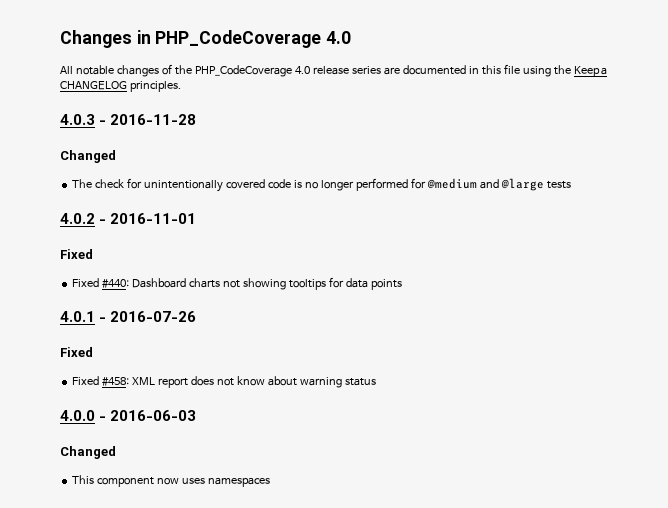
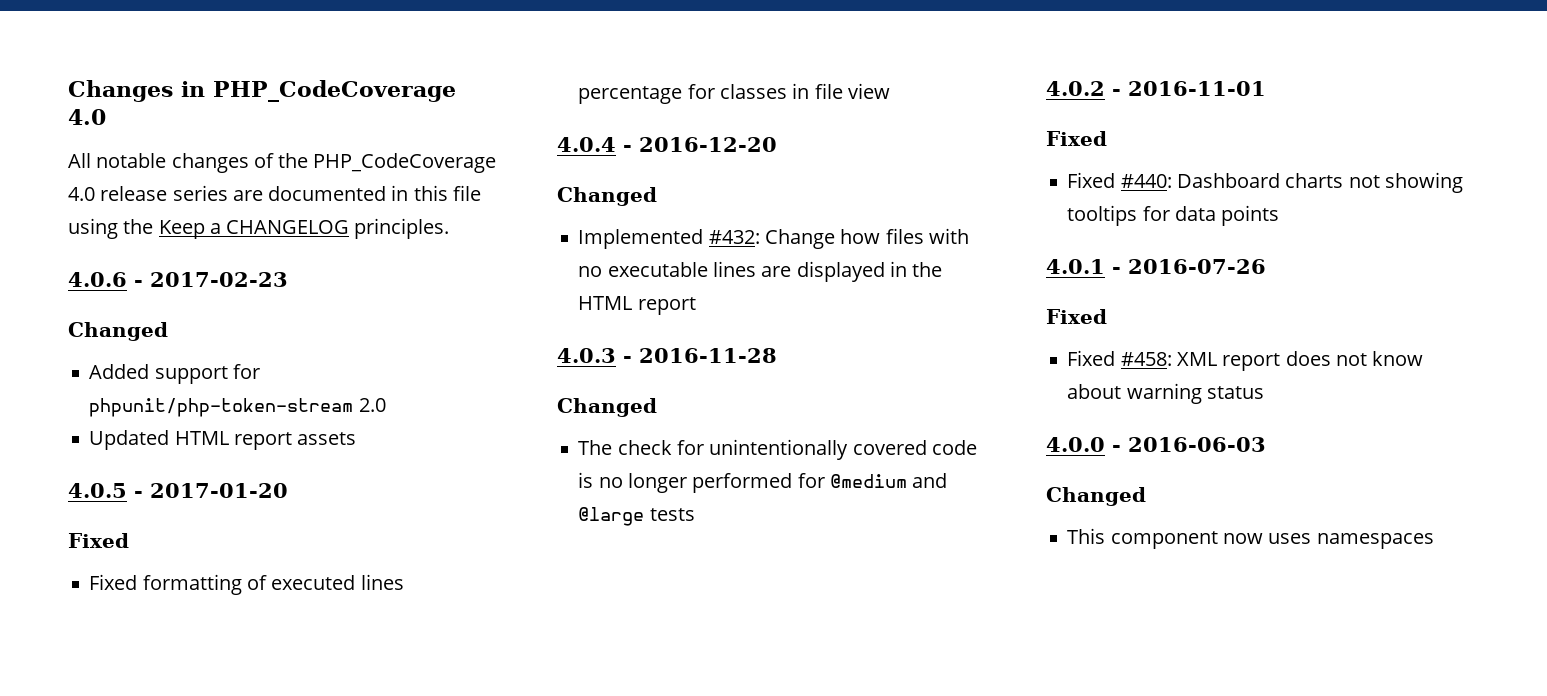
(181, 86) none -> [68,272,288,287] [68,322,168,341] [89,364,260,384] [89,398,386,417] [89,430,357,450] [68,483,288,498] [68,533,129,548] [89,574,404,595] [578,83,890,104] [557,137,777,152] [557,187,657,206] [578,228,969,249] [578,261,943,282] [578,296,696,315] // 4.0.6 - 2017-02-23 // Changed // Added support for phpunit/php-token-stream 2.0 // Updated HTML report assets // 4.0.5 - 2017-01-20 // Fixed // Fixed formatting of executed lines percentage for classes in file view // 4.0.4 - 2016-12-20 // Changed // Implemented #432: Change how files with no executable lines are displayed in the HTML report

